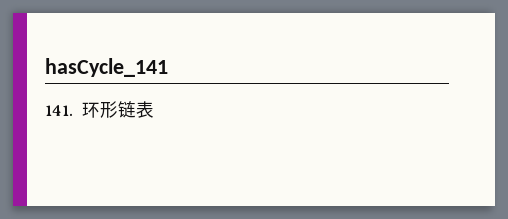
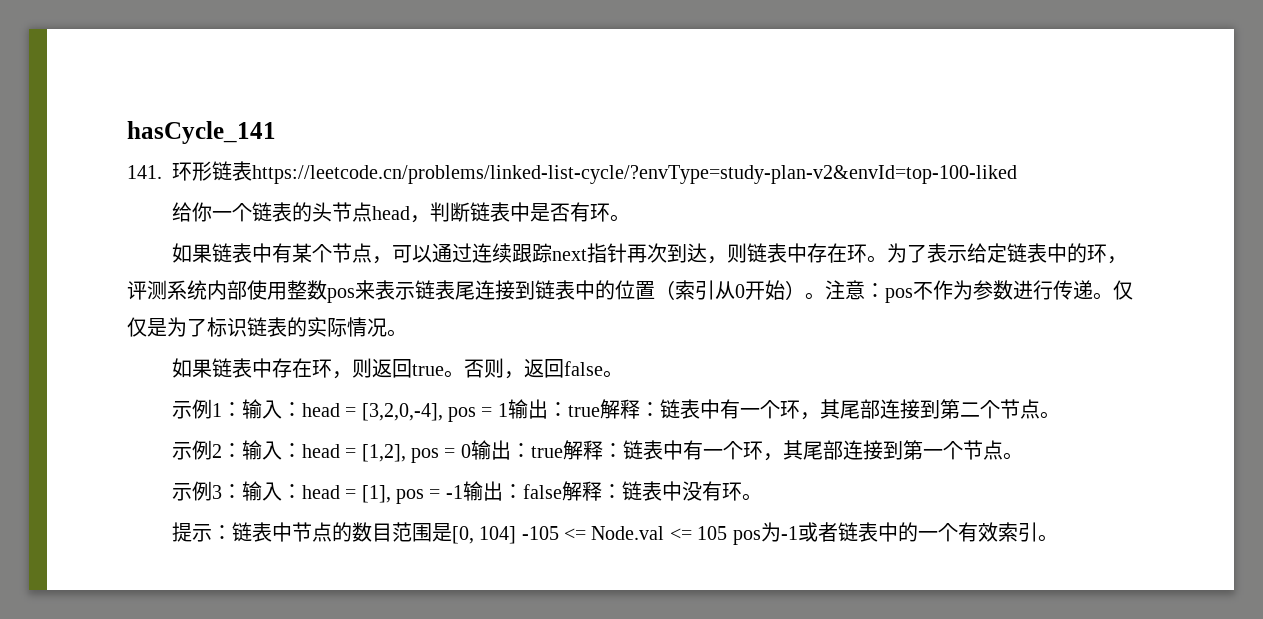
(154, 109) none -> [252,165,1017,184] [171,202,630,223] [171,243,1127,264] [127,280,1133,303] [127,317,407,337] [171,358,623,379] [171,399,1060,422] [171,440,1023,463] [171,481,762,504] [171,522,1058,545] https://leetcode.cn/problems/linked-list-cycle/?envType=study-plan-v2&envId=top-100-liked // 给你一个链表的头节点head，判断链表中是否有环。 // 如果链表中有某个节点，可以通过连续跟踪next指针再次到达，则链表中存在环。为了表示给定链表中的环，评测系统内部使用整数pos来表示链表尾连接到链表中的位置（索引从0开始）。注意：pos不作为参数进行传递。仅仅是为了标识链表的实际情况。 // 如果链表中存在环，则返回true。否则，返回false。 // 示例1：输入：head = [3,2,0,-4], pos = 1输出：true解释：链表中有一个环，其尾部连接到第二个节点。 // 示例2：输入：head = [1,2], pos = 0输出：true解释：链表中有一个环，其尾部连接到第一个节点。 // 示例3：输入：head = [1], pos = -1输出：false解释：链表中没有环。 // 提示：链表中节点的数目范围是[0, 104] -105 <= Node.val <= 105 pos为-1或者链表中的一个有效索引。

